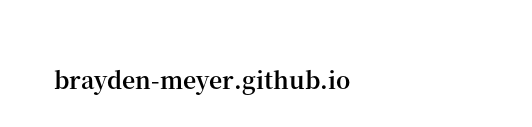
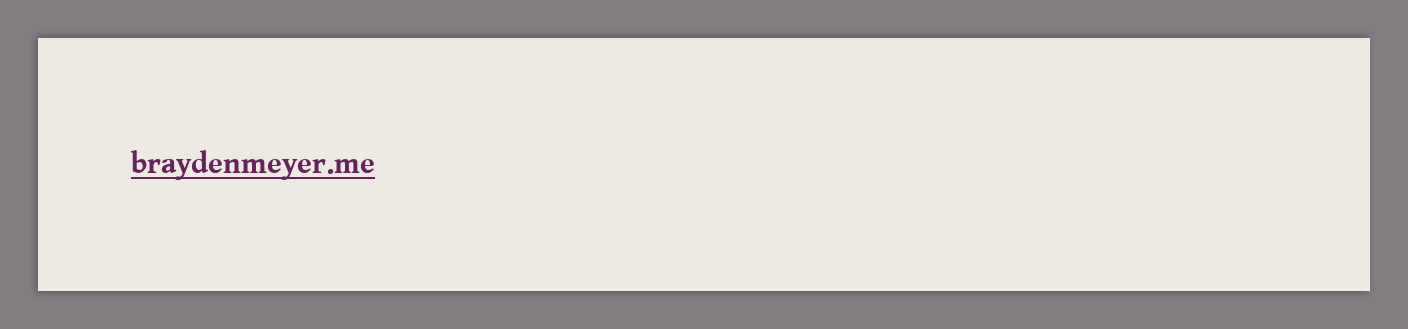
[54,69,350,95] brayden-meyer.github.io -> [131,150,375,180] braydenmeyer.me

